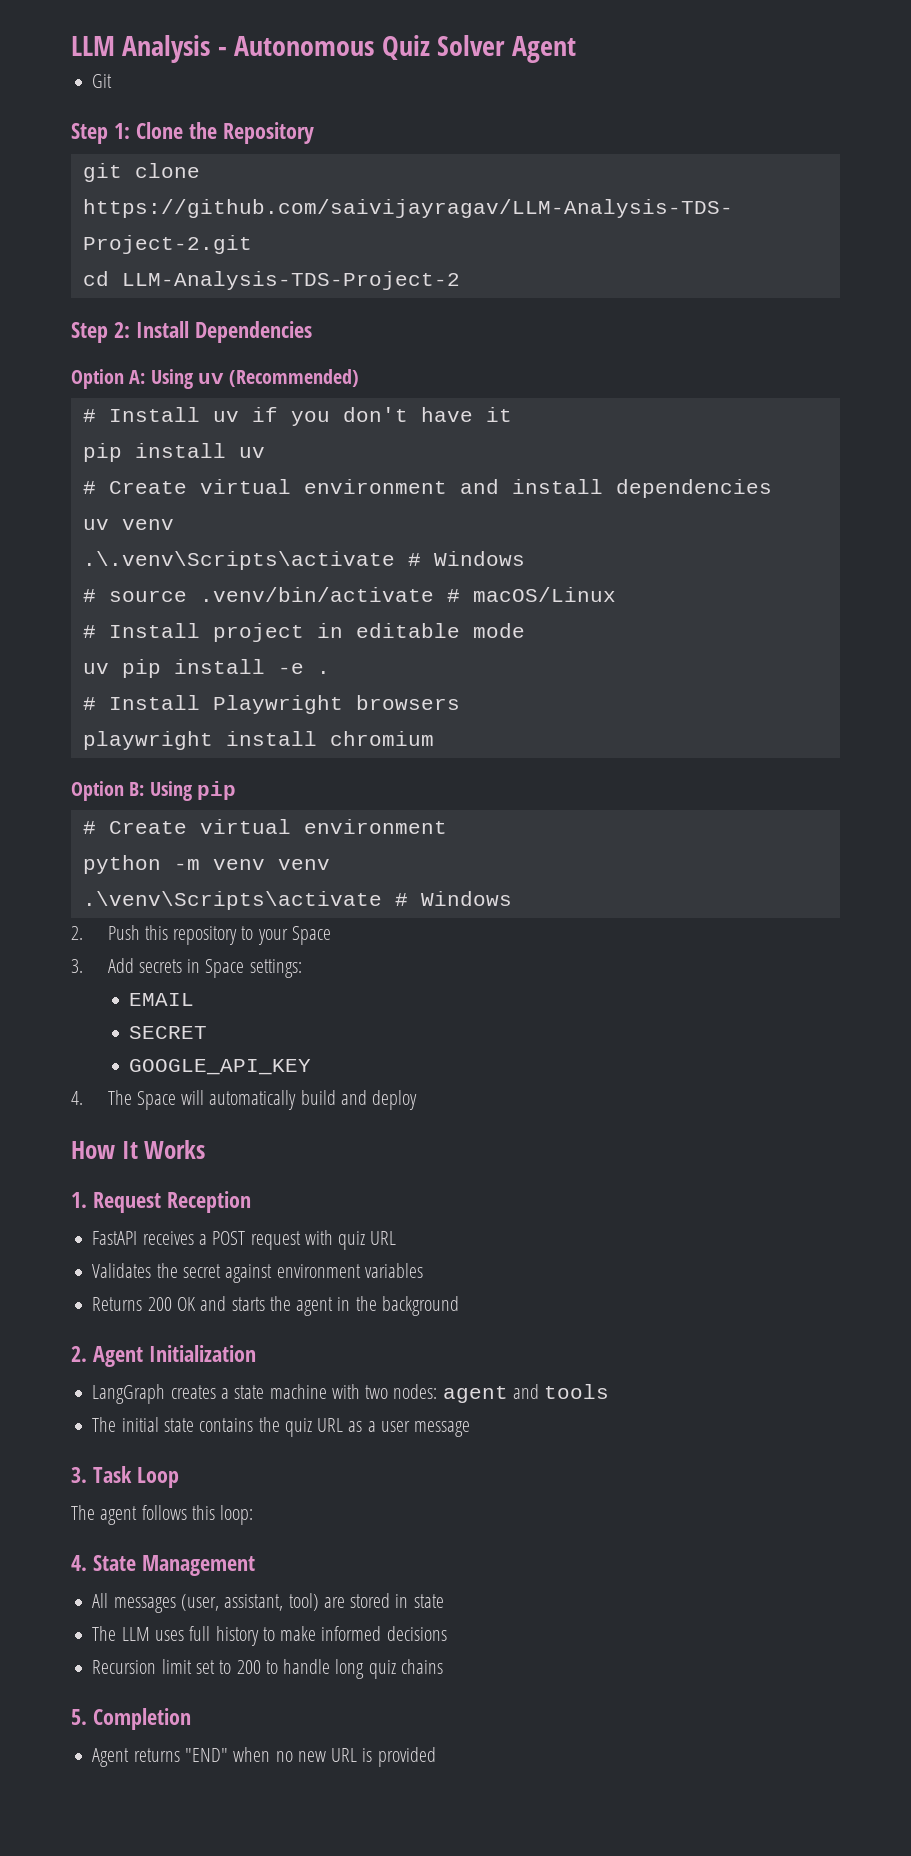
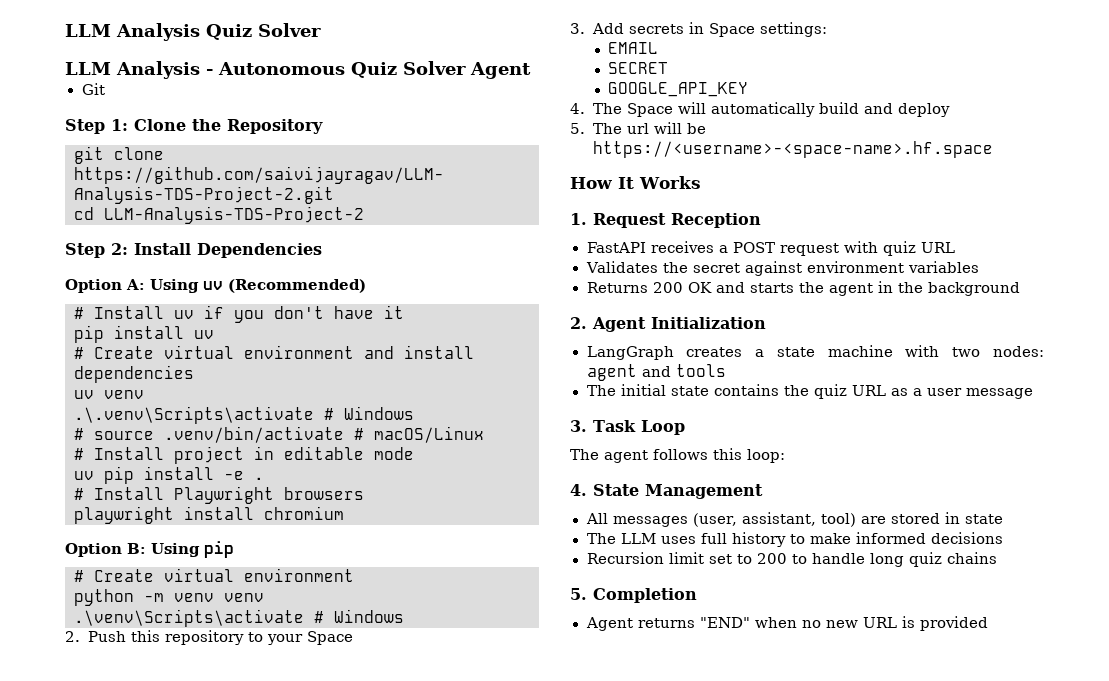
[71,35,211,63] LLM Analysis -> [65,23,321,41] [65,61,200,79] LLM Analysis Quiz Solver // LLM Analysis
(418, 1100) none -> [570,122,706,134] [592,141,993,158] // 5. The url will be https://<username>-<space-name>.hf.space

